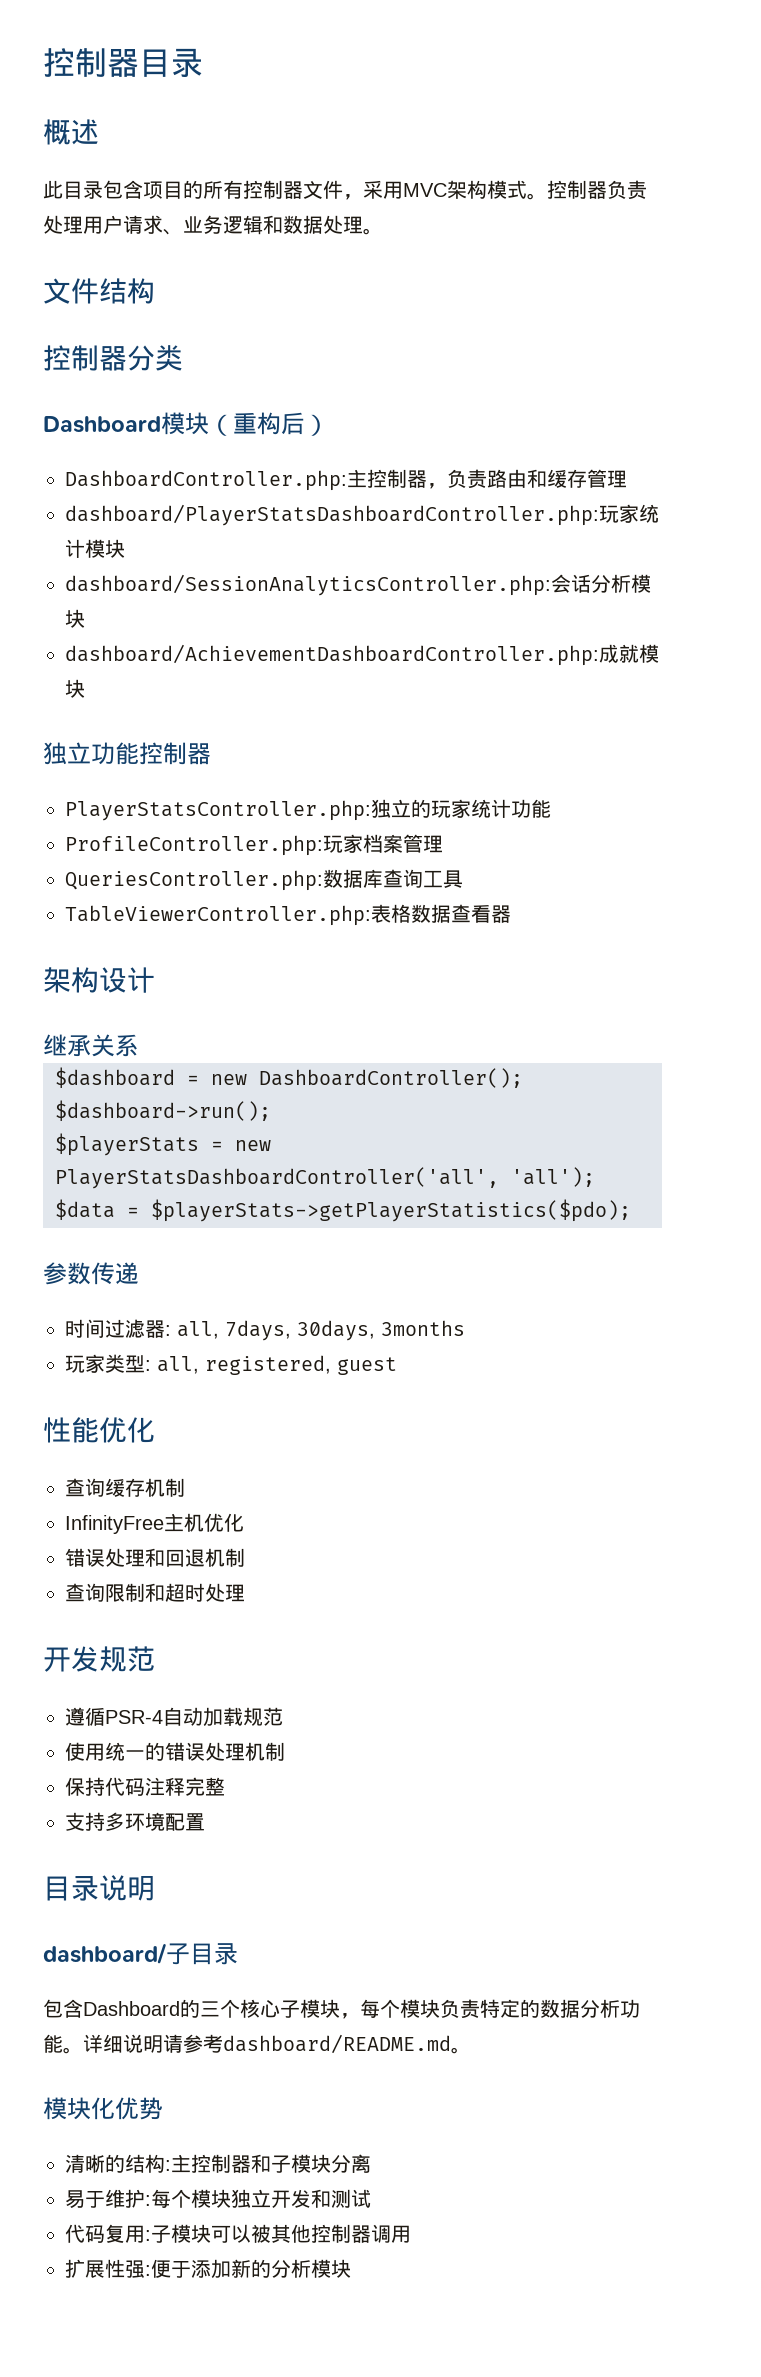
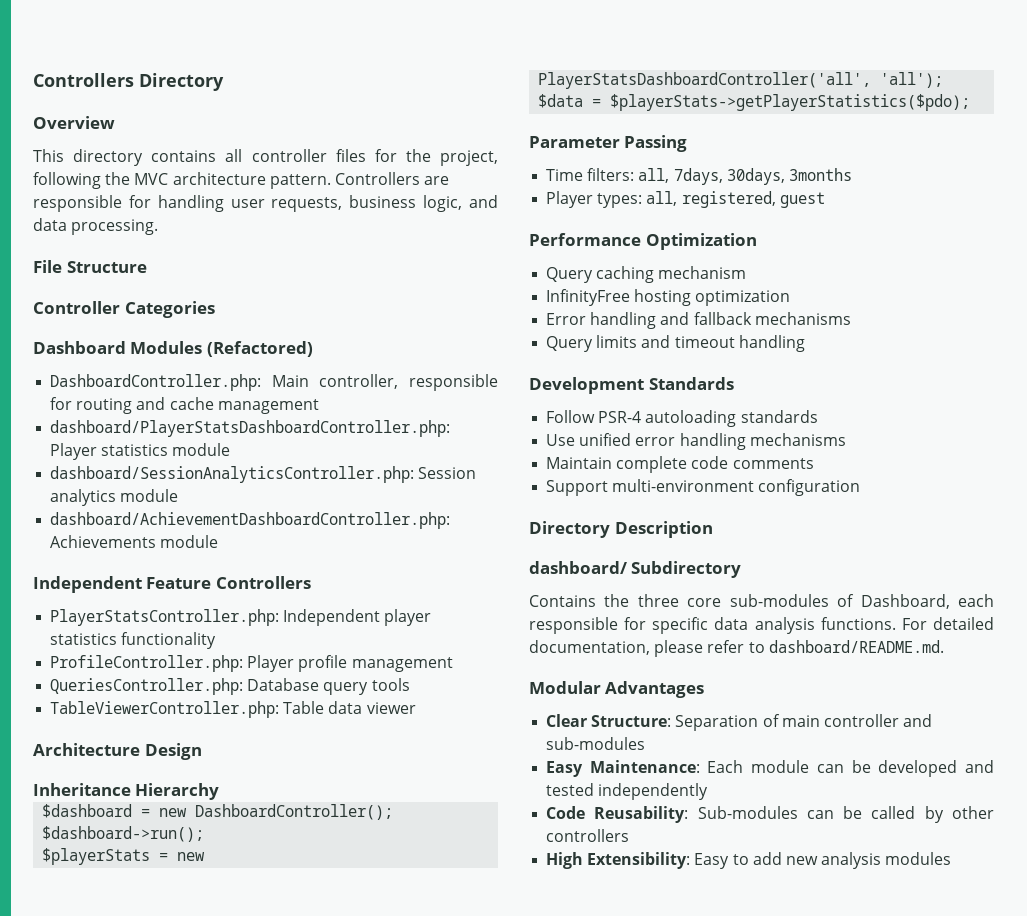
[43,48,203,77] [43,119,99,145] [43,180,647,200] [43,215,383,235] [43,278,155,304] [43,345,183,371] [43,412,329,436] [65,469,627,491] [65,504,659,526] [65,539,125,558] [65,574,651,596] [65,609,85,628] [65,644,659,666] [65,679,85,698] [43,742,211,765] [65,799,551,821] [65,834,443,856] [65,869,463,891] [65,904,511,926] [43,967,155,993] [43,1034,139,1057] 控制器目录 // 概述 // 此目录包含项目的所有控制器文件，采用MVC架构模式。控制器负责处理用户请求、业务逻辑和数据处理。 // 文件结构 // 控制器分类 // Dashboard模块（重构后） // DashboardController.php:主控制器，负责路由和缓存管理 // dashboard/PlayerStatsDashboardController.php:玩家统计模块 // dashboard/SessionAnalyticsController.php:会话分析模块 // dashboard/AchievementDashboardController.php:成就模块 // 独立功能控制器 // PlayerStatsController.php:独立的玩家统计功能 // ProfileController.php:玩家档案管理 // QueriesController.php:数据库查询工具 // TableViewerController.php:表格数据查看器 // 架构设计 // 继承关系 -> [33,73,224,91] [33,116,115,129] [33,149,498,166] [33,172,450,189] [33,195,498,212] [33,218,159,235] [33,260,147,273] [33,301,215,318] [33,341,313,357] [50,374,498,391] [50,397,319,414] [50,420,451,437] [50,443,231,460] [50,466,477,483] [50,489,179,506] [50,512,451,529] [50,535,219,548] [33,576,311,593] [50,609,432,626] [50,632,217,649] [50,655,453,672] [50,678,410,695] [50,701,416,718] [33,743,202,760] [33,783,220,800] Controllers Directory // Overview // This directory contains all controller files for the project, following the MVC architecture pattern. Controllers are responsible for handling user requests, business logic, and data processing. // File Structure // Controller Categories // Dashboard Modules (Refactored) // DashboardController.php: Main controller, responsible for routing and cache management // dashboard/PlayerStatsDashboardController.php: Player statistics module // dashboard/SessionAnalyticsController.php: Session analytics module // dashboard/AchievementDashboardController.php: Achievements module // Independent Feature Controllers // PlayerStatsController.php: Independent player statistics functionality // ProfileController.php: Player profile management // QueriesController.php: Database query tools // TableViewerController.php: Table data viewer // Architecture Design // Inheritance Hierarchy
[43,1262,139,1285] [65,1319,171,1338] 参数传递 // 时间过滤器: -> [529,135,688,152] [546,168,635,181] Parameter Passing // Time filters:
[65,1354,151,1373] 玩家类型: -> [546,191,643,208] Player types:
[43,1417,155,1443] [65,1478,185,1497] [65,1513,244,1534] [65,1548,245,1567] [65,1583,245,1602] [43,1646,155,1672] [65,1707,283,1727] [65,1742,285,1761] [65,1777,225,1796] [65,1812,205,1831] [43,1875,155,1901] [43,1943,238,1965] [43,1999,640,2019] [43,2034,471,2054] [43,2097,163,2120] [65,2154,371,2173] [65,2189,371,2209] [65,2224,411,2243] [65,2259,351,2279] 性能优化 // 查询缓存机制 // InfinityFree主机优化 // 错误处理和回退机制 // 查询限制和超时处理 // 开发规范 // 遵循PSR-4自动加载规范 // 使用统一的错误处理机制 // 保持代码注释完整 // 支持多环境配置 // 目录说明 // dashboard/子目录 // 包含Dashboard的三个核心子模块，每个模块负责特定的数据分析功能。详细说明请参考dashboard/README.md。 // 模块化优势 // 清晰的结构:主控制器和子模块分离 // 易于维护:每个模块独立开发和测试 // 代码复用:子模块可以被其他控制器调用 // 扩展性强:便于添加新的分析模块 -> [529,233,757,250] [546,266,747,283] [546,289,791,306] [546,312,851,329] [546,335,805,352] [529,377,734,394] [546,410,818,427] [546,433,846,450] [546,456,814,473] [546,479,861,496] [529,521,713,538] [529,561,742,578] [529,594,994,609] [529,617,994,634] [529,640,944,657] [529,681,705,698] [546,714,933,731] [546,737,646,750] [546,760,994,777] [546,783,709,800] [546,806,994,823] [546,829,630,842] [546,852,952,869] Performance Optimization // Query caching mechanism // InfinityFree hosting optimization // Error handling and fallback mechanisms // Query limits and timeout handling // Development Standards // Follow PSR-4 autoloading standards // Use unified error handling mechanisms // Maintain complete code comments // Support multi-environment configuration // Directory Description // dashboard/ Subdirectory // Contains the three core sub-modules of Dashboard, each responsible for specific data analysis functions. For detailed documentation, please refer to dashboard/README.md. // Modular Advantages // Clear Structure: Separation of main controller and sub-modules // Easy Maintenance: Each module can be developed and tested independently // Code Reusability: Sub-modules can be called by other controllers // High Extensibility: Easy to add new analysis modules

